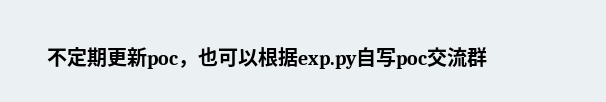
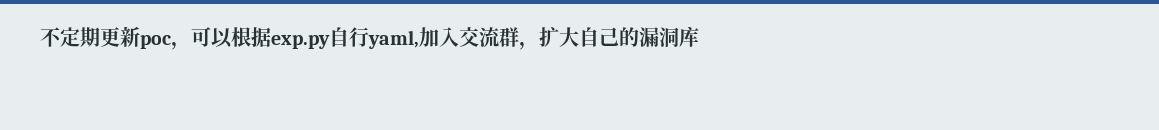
[198,47,218,67] 也 -> (191, 45) none
[376,47,487,69] 写poc交流群 -> [349,26,699,50] 行yaml,加入交流群，扩大自己的漏洞库

